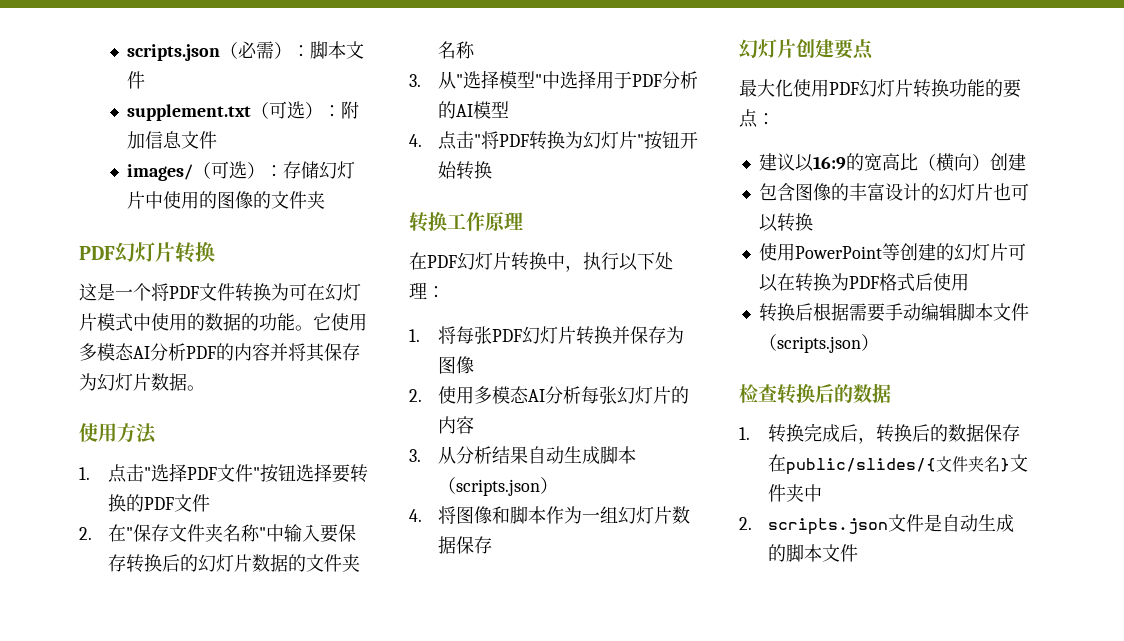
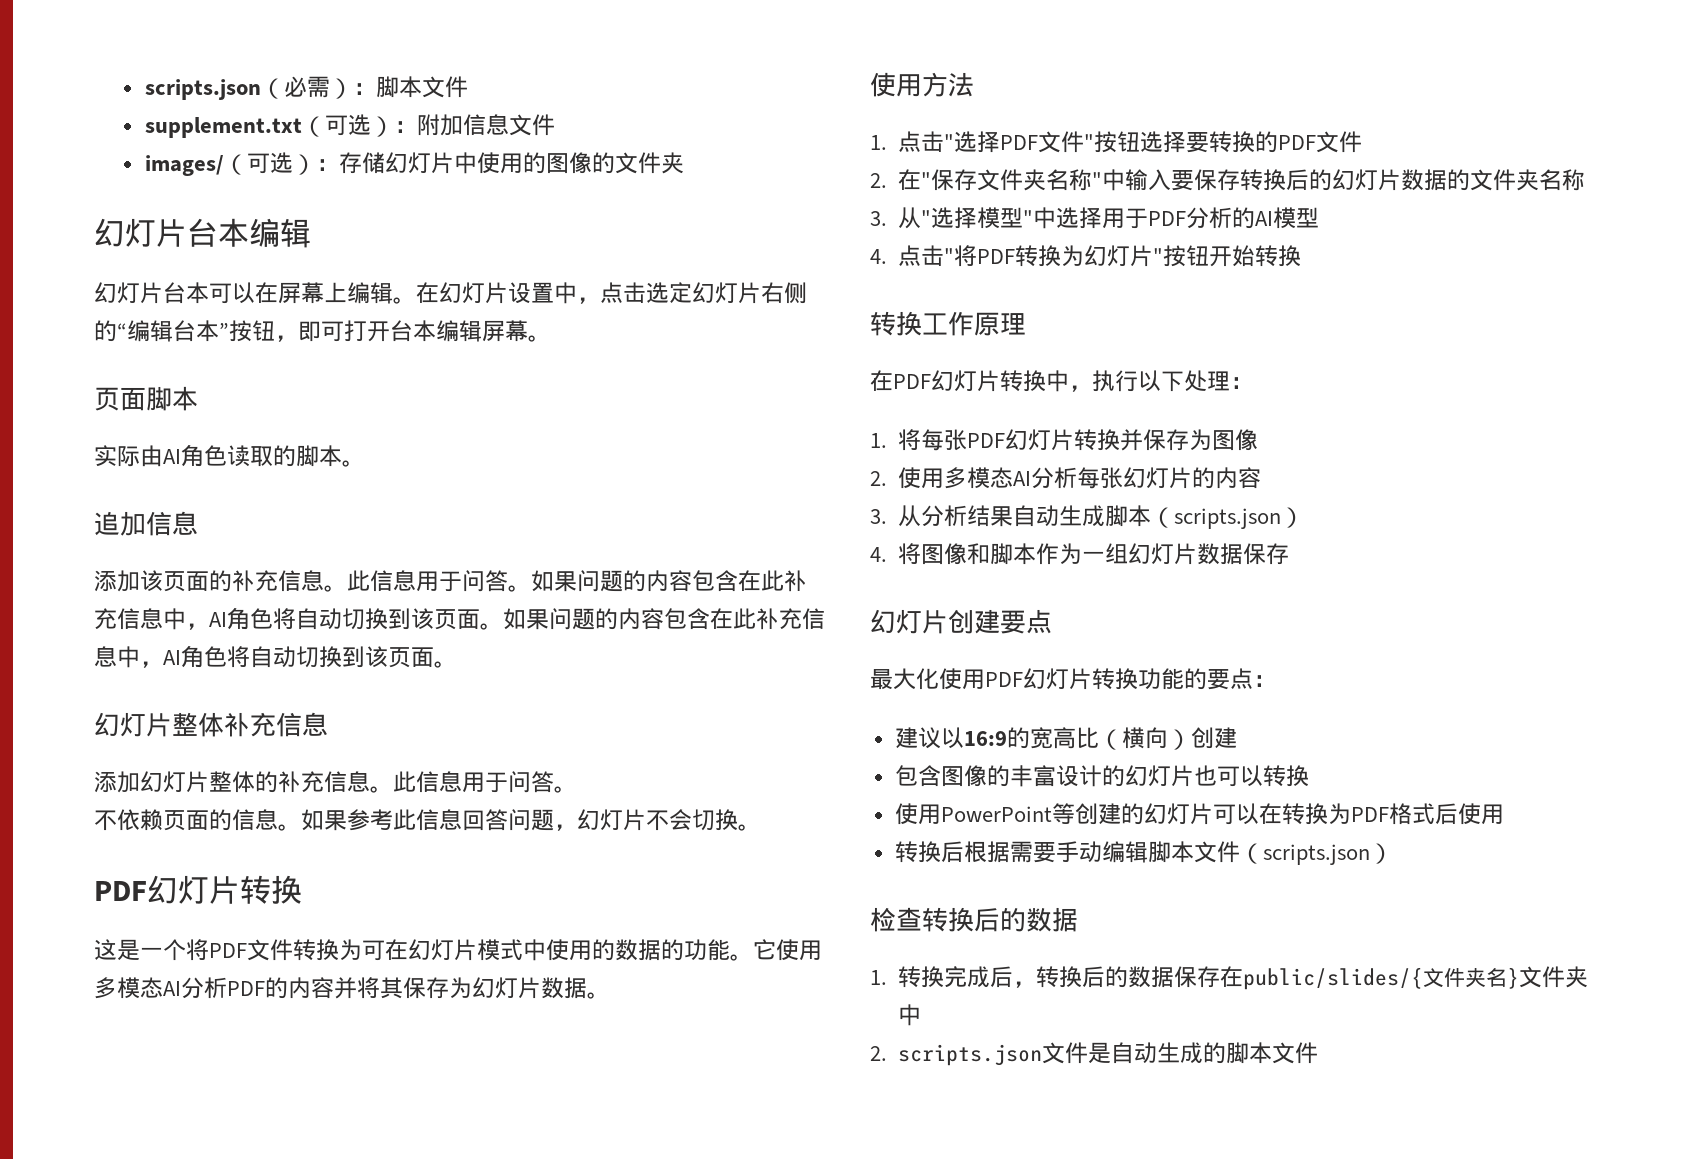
(326, 200) none -> [94,218,311,248] [94,282,807,304] [94,320,551,342] [94,386,198,411] [94,444,365,467] [94,511,198,536] [94,570,807,592] [94,607,825,630] [94,645,457,668] [94,712,328,737] [94,771,577,793] [94,809,761,831] // 幻灯片台本编辑 // 幻灯片台本可以在屏幕上编辑。在幻灯片设置中，点击选定幻灯片右侧的“编辑台本”按钮，即可打开台本编辑屏幕。 // 页面脚本 // 实际由AI角色读取的脚本。 // 追加信息 // 添加该页面的补充信息。此信息用于问答。如果问题的内容包含在此补充信息中，AI角色将自动切换到该页面。如果问题的内容包含在此补充信息中，AI角色将自动切换到该页面。 // 幻灯片整体补充信息 // 添加幻灯片整体的补充信息。此信息用于问答。 // 不依赖页面的信息。如果参考此信息回答问题，幻灯片不会切换。

